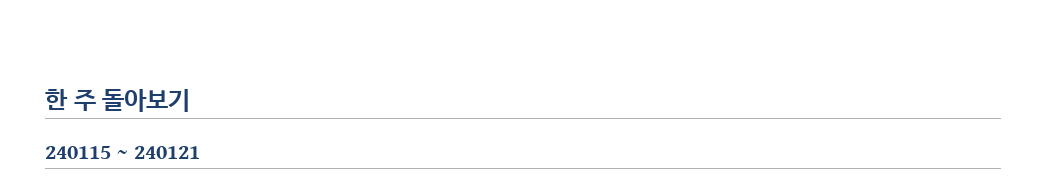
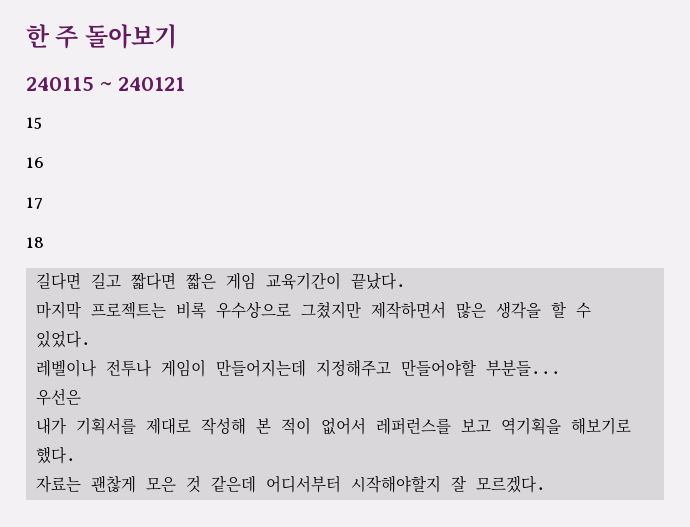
(200, 152) none -> [26,117,42,129] [26,157,44,168] [26,197,43,209] [26,237,44,248] [36,272,407,290] [36,301,592,319] [36,330,92,348] [36,359,562,377] [36,388,82,406] [36,417,632,435] [36,446,77,464] [36,475,547,493] // 15 // 16 // 17 // 18 // 길다면 길고 짧다면 짧은 게임 교육기간이 끝났다. // 마지막 프로젝트는 비록 우수상으로 그쳤지만 제작하면서 많은 생각을 할 수 있었다. // 레벨이나 전투나 게임이 만들어지는데 지정해주고 만들어야할 부분들... // 우선은 // 내가 기획서를 제대로 작성해 본 적이 없어서 레퍼런스를 보고 역기획을 해보기로 했다. // 자료는 괜찮게 모은 것 같은데 어디서부터 시작해야할지 잘 모르겠다.

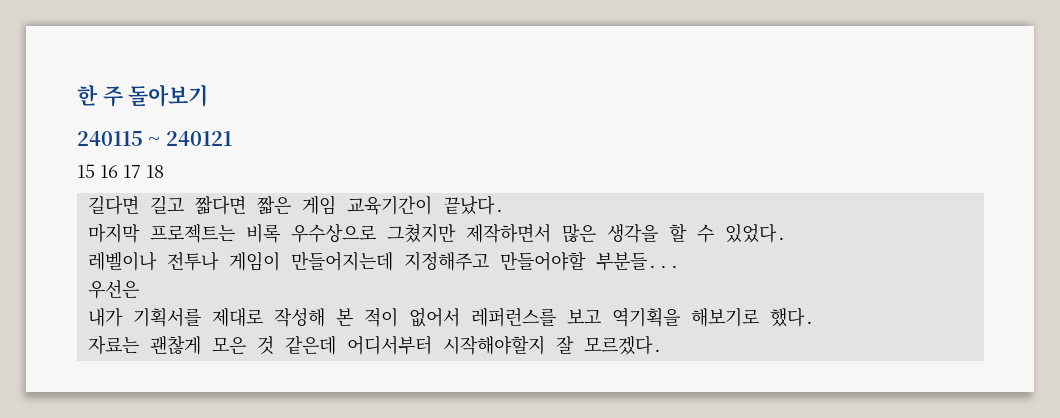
(42, 123) // -> (95, 171) none
(44, 162) // -> (118, 171) none
(43, 203) // -> (141, 171) none

